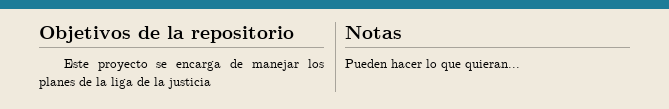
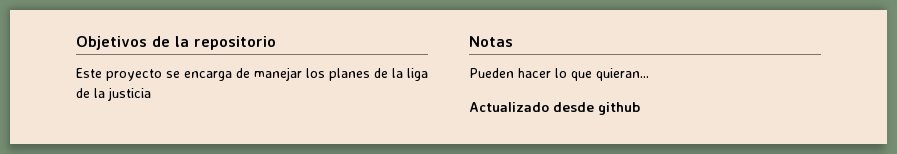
(520, 65) none -> [469,102,640,115] // Actualizado desde github

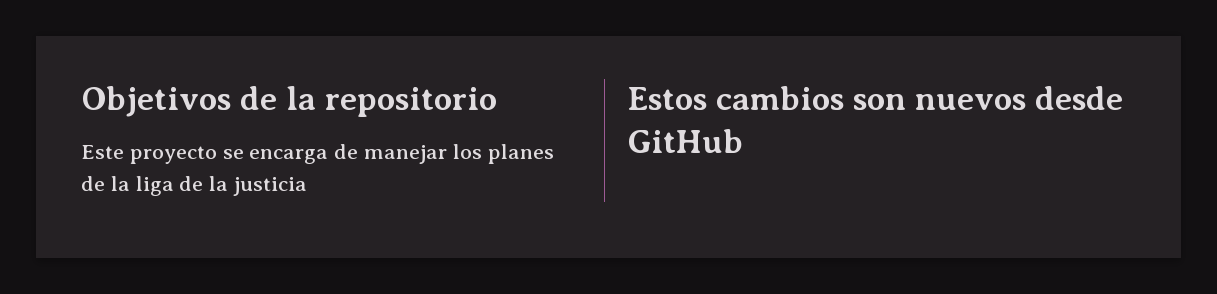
[469,36,513,47] [469,68,649,81] [469,102,640,115] Notas // Pueden hacer lo que quieran... // Actualizado desde github -> [628,86,1124,110] [628,129,743,153] Estos cambios son nuevos desde GitHub

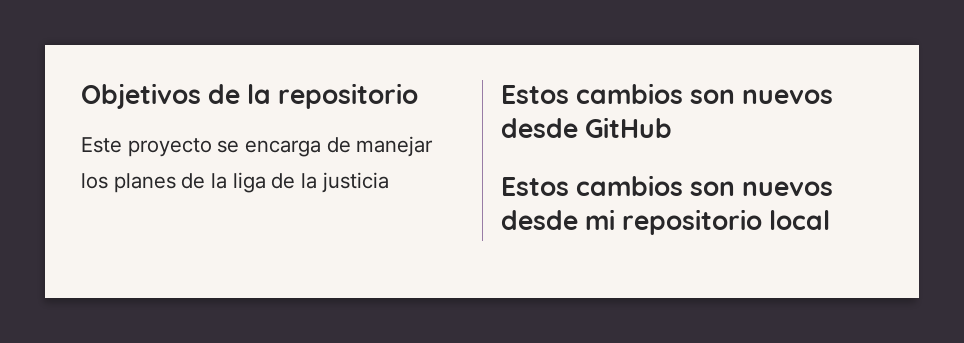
(743, 141) none -> [501,175,834,196] [501,209,831,235] // Estos cambios son nuevos desde mi repositorio local

